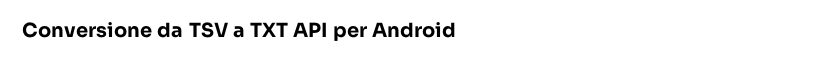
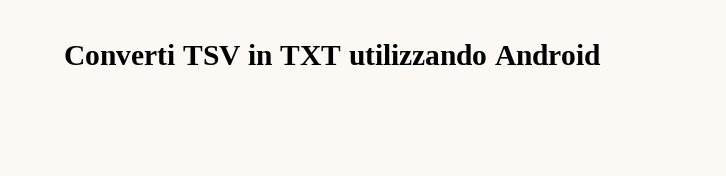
[22,22,367,41] Conversione da TSV a TXT API per -> [64,44,487,65] Converti TSV in TXT utilizzando

